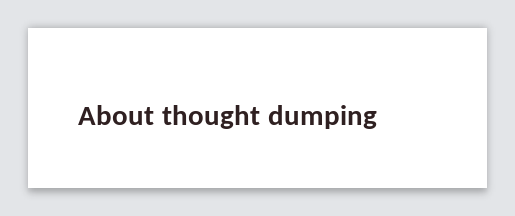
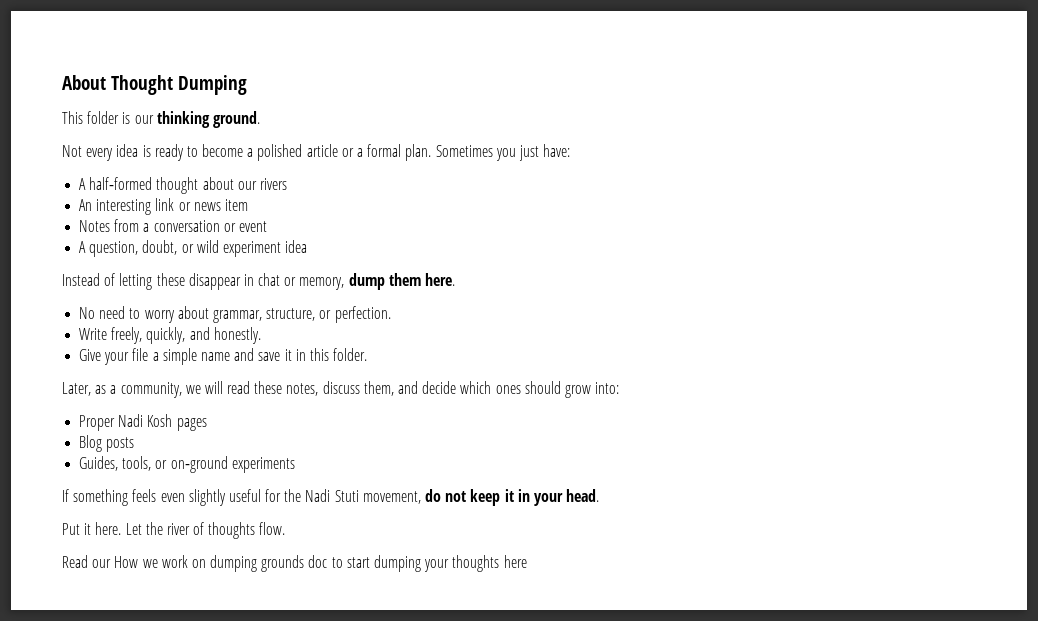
[161,105,377,129] thought dumping -> [111,75,248,95] [62,111,260,128] [62,144,571,161] [79,177,287,194] [79,198,248,215] [79,219,267,232] [79,240,308,257] [62,273,456,290] [79,306,391,323] [79,327,261,344] [79,348,368,365] [62,381,620,398] [79,414,207,431] [79,435,135,452] [79,456,295,473] [62,489,600,506] [62,522,286,539] [62,555,527,572] Thought Dumping // This folder is our thinking ground. // Not every idea is ready to become a polished article or a formal plan. Sometimes you just have: // A half‑formed thought about our rivers // An interesting link or news item // Notes from a conversation or event // A question, doubt, or wild experiment idea // Instead of letting these disappear in chat or memory, dump them here. // No need to worry about grammar, structure, or perfection. // Write freely, quickly, and honestly. // Give your file a simple name and save it in this folder. // Later, as a community, we will read these notes, discuss them, and decide which ones should grow into: // Proper Nadi Kosh pages // Blog posts // Guides, tools, or on‑ground experiments // If something feels even slightly useful for the Nadi Stuti movement, do not keep it in your head. // Put it here. Let the river of thoughts flow. // Read our How we work on dumping grounds doc to start dumping your thoughts here

